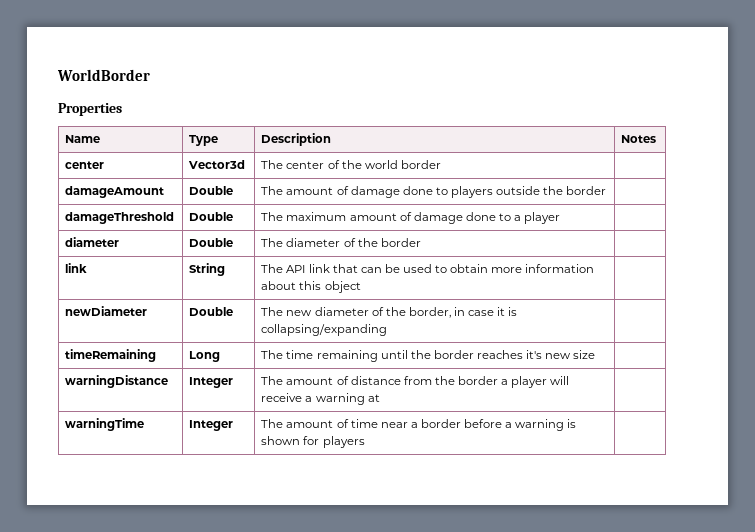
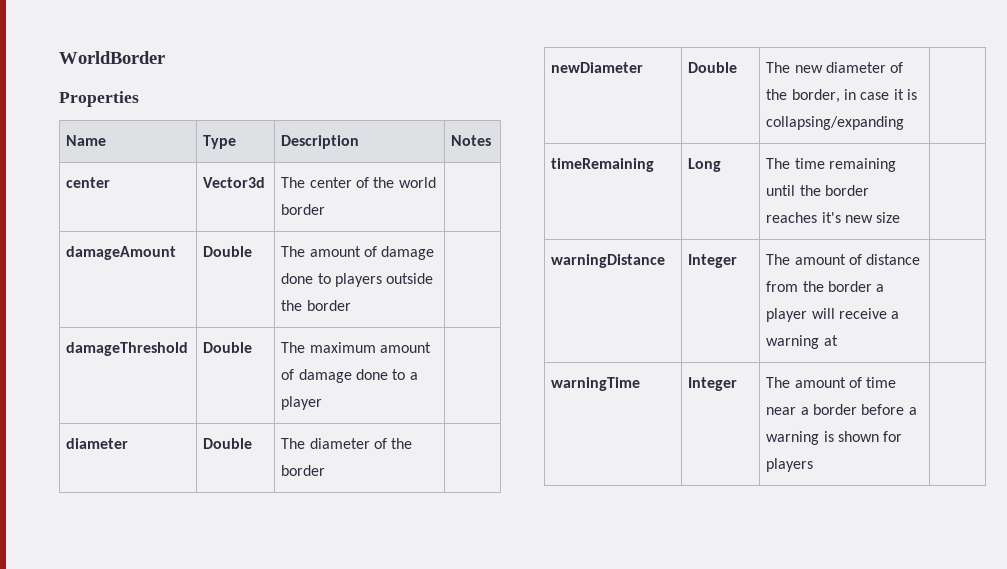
[65,263,88,273] [189,263,226,276] [261,264,595,273] [261,281,361,293] // link | String | The API link that can be used to obtain more information about this object | -> (326, 470) none

